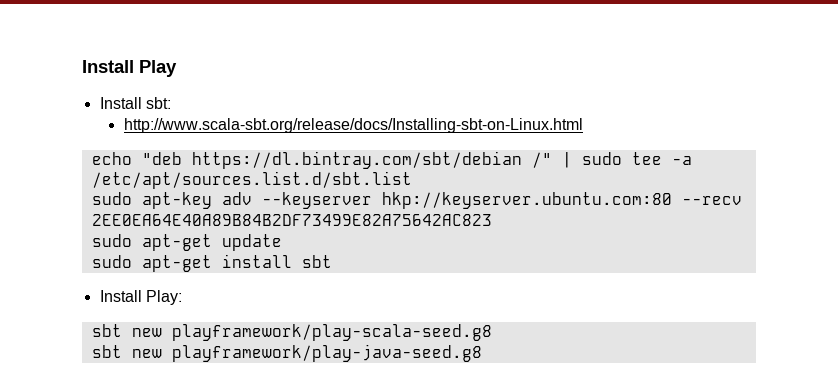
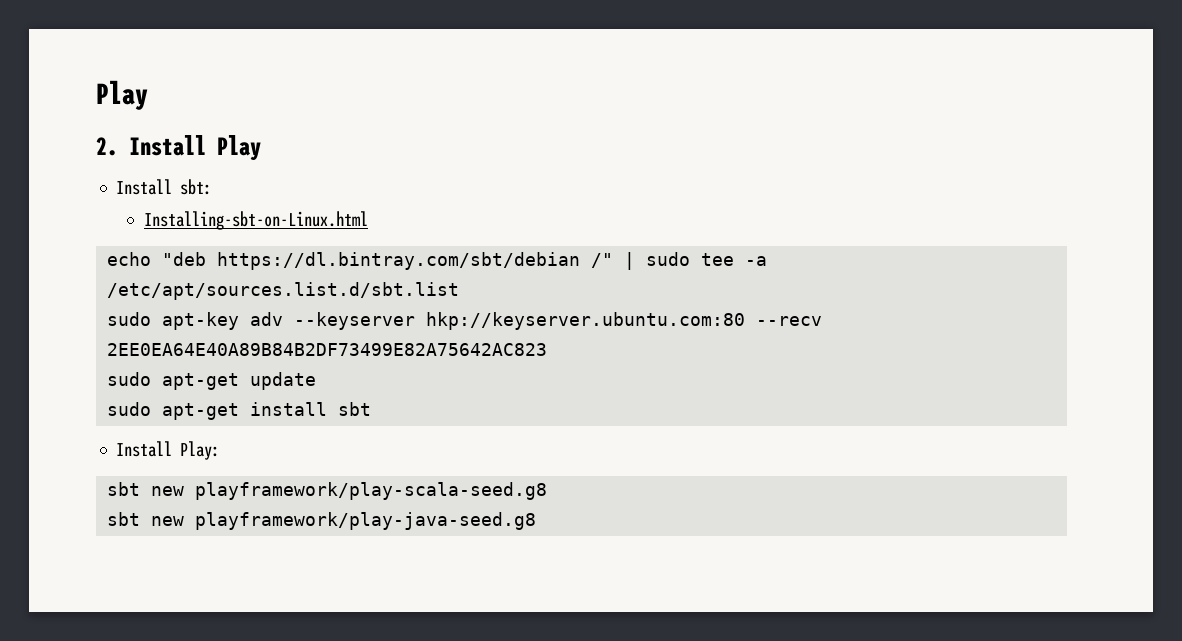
(82, 66) none -> [96,80,148,110] [96,137,118,156] Play // 2.
[123,118,583,133] http://www.scala-sbt.org/release/docs/Installing-sbt-on-Linux.html -> [143,211,368,230] Installing-sbt-on-Linux.html

